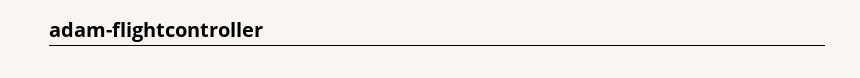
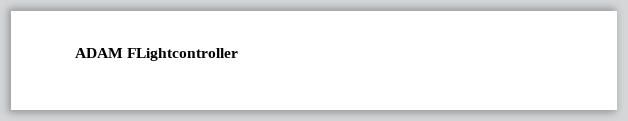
[49,22,263,42] adam-flightcontroller -> [75,48,239,61] ADAM FLightcontroller

